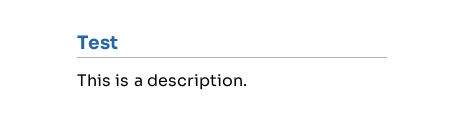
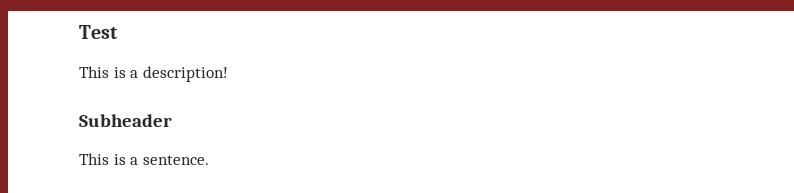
[146,74,247,90] description. -> [142,66,228,82] [79,114,172,127] [79,153,209,165] description! // Subheader // This is a sentence.

